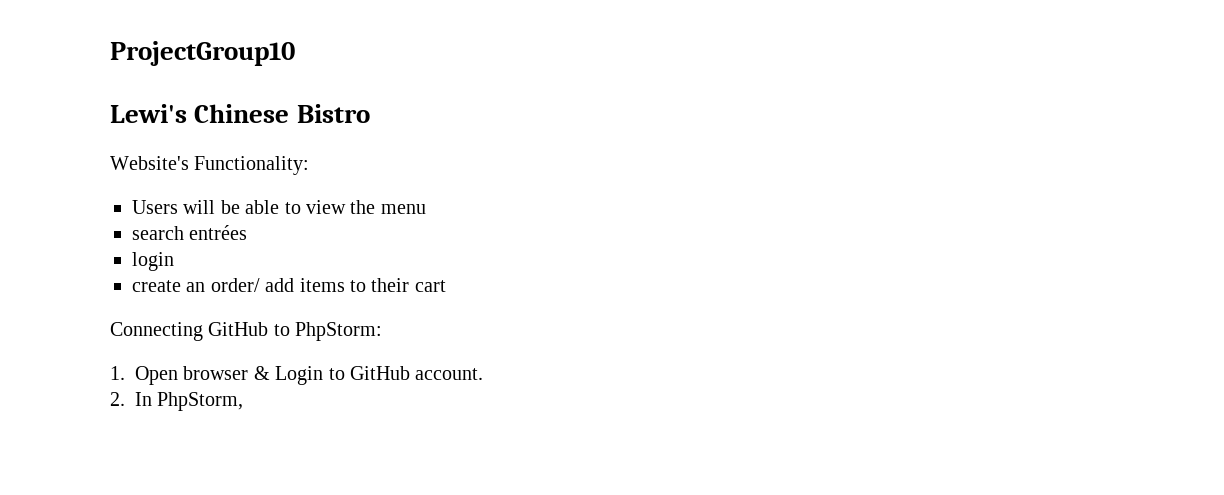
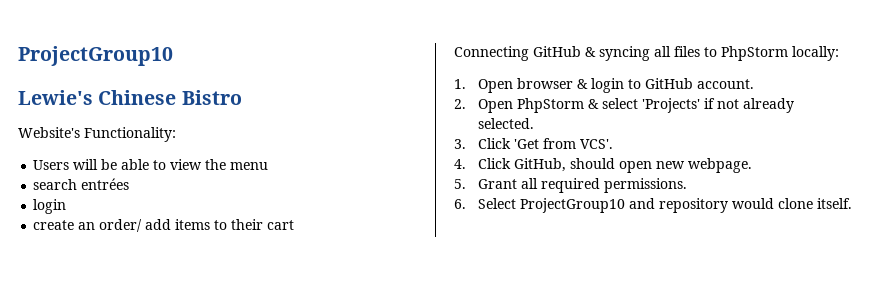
[110,104,187,123] Lewi's -> [18,90,93,105] Lewie's
[273,322,383,341] to PhpStorm: -> [585,46,839,61] & syncing all files to PhpStorm locally:
[275,366,324,385] Login -> [590,78,624,93] login
[135,392,244,411] In PhpStorm, -> [477,98,794,113] [477,118,534,129] [454,138,613,149] [454,158,752,173] [454,178,687,193] [454,198,852,213] Open PhpStorm & select 'Projects' if not already selected. // 3. Click 'Get from VCS'. // 4. Click GitHub, should open new webpage. // 5. Grant all required permissions. // 6. Select ProjectGroup10 and repository would clone itself.

